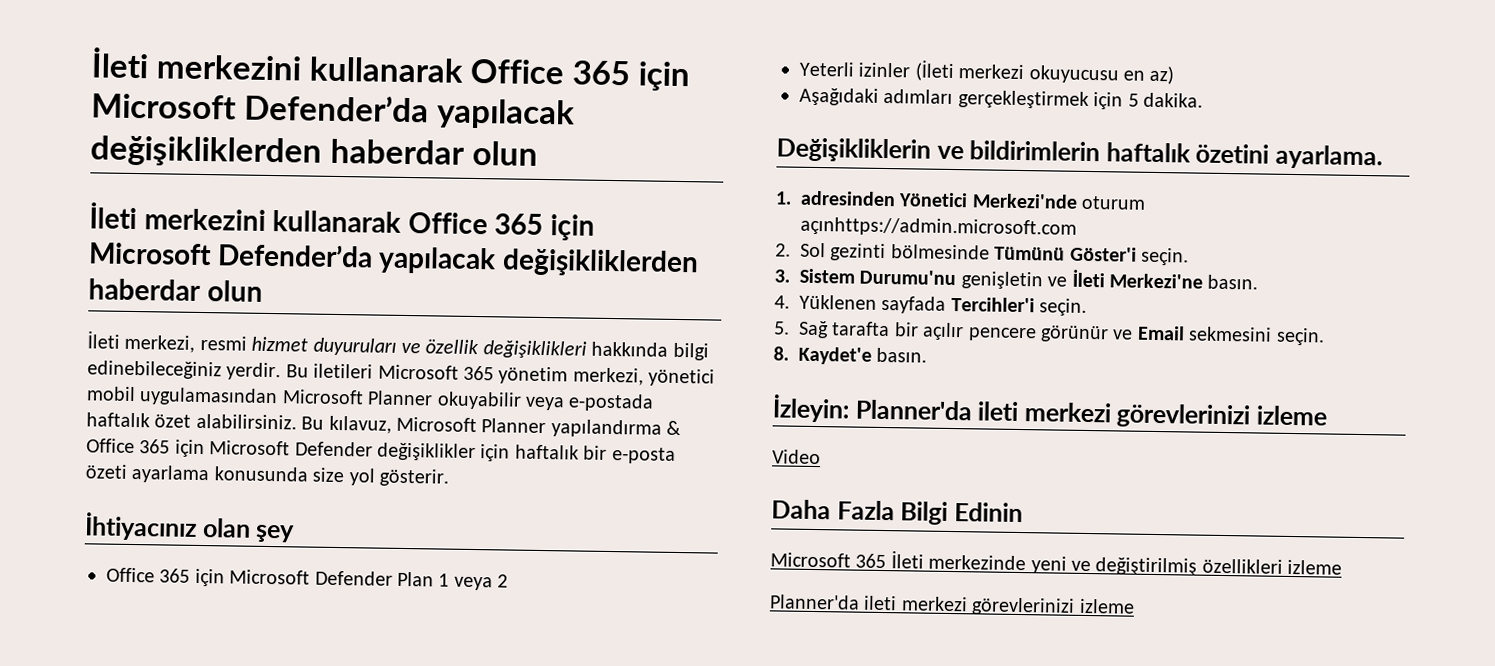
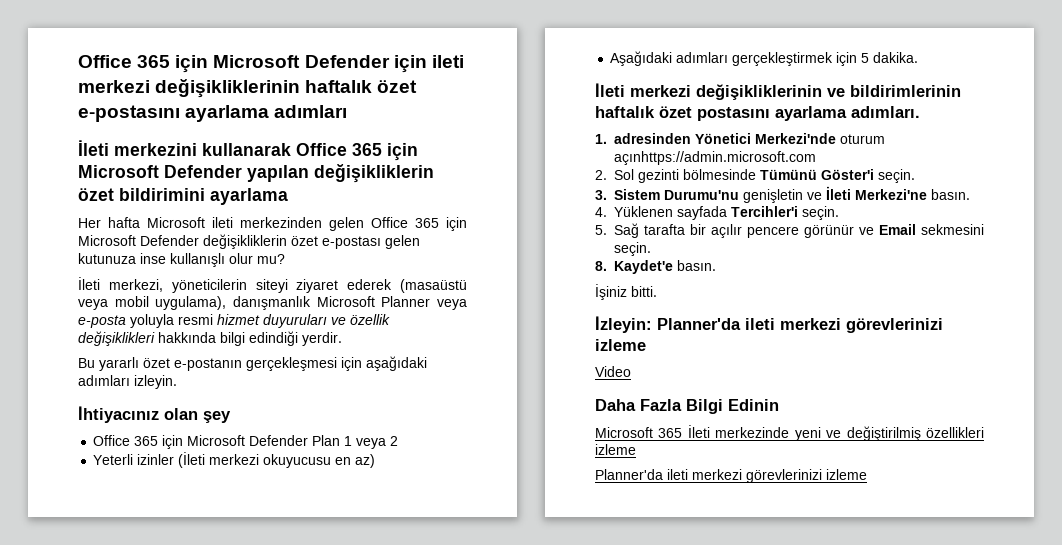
[91,47,690,92] [91,93,575,130] [90,135,538,168] [89,202,595,241] [88,242,699,278] [88,278,263,302] [87,331,196,353] İleti merkezini kullanarak Office 365 için Microsoft Defender’da yapılacak değişikliklerden haberdar olun // İleti merkezini kullanarak Office 365 için Microsoft Defender’da yapılacak değişikliklerden haberdar olun // İleti merkezi, -> [78,55,464,73] [78,79,418,98] [78,105,348,122] [78,140,418,161] [78,164,434,183] [78,188,288,205] [78,217,467,231] [78,234,420,249] [78,253,285,267] [78,277,467,293] [78,296,467,310] [78,314,174,328] Office 365 için Microsoft Defender için ileti merkezi değişikliklerinin haftalık özet e-postasını ayarlama adımları // İleti merkezini kullanarak Office 365 için Microsoft Defender yapılan değişikliklerin özet bildirimini ayarlama // Her hafta Microsoft ileti merkezinden gelen Office 365 için Microsoft Defender değişikliklerin özet e-postası gelen kutunuza inse kullanışlı olur mu? // İleti merkezi, yöneticilerin siteyi ziyaret ederek (masaüstü veya mobil uygulama), danışmanlık Microsoft Planner veya e-posta yoluyla
[87,360,222,380] edinebileceğiniz -> [249,331,298,346] edindiği
[285,363,716,387] [86,386,655,412] [86,412,682,438] [86,438,676,464] [85,464,449,487] Bu iletileri Microsoft 365 yönetim merkezi, yönetici mobil uygulamasından Microsoft Planner okuyabilir veya e-postada haftalık özet alabilirsiniz. Bu kılavuz, Microsoft Planner yapılandırma & Office 365 için Microsoft Defender değişiklikler için haftalık bir e-posta özeti ayarlama konusunda size yol gösterir. -> [78,356,427,371] [78,375,177,389] // Bu yararlı özet e-postanın gerçekleşmesi için aşağıdaki adımları izleyin.
[776,137,1384,170] Değişikliklerin ve bildirimlerin haftalık özetini ayarlama. -> [595,83,961,100] [595,106,920,121] İleti merkezi değişikliklerinin ve bildirimlerinin haftalık özet postasını ayarlama adımları.
(928, 355) none -> [595,284,657,300] // İşiniz bitti.

